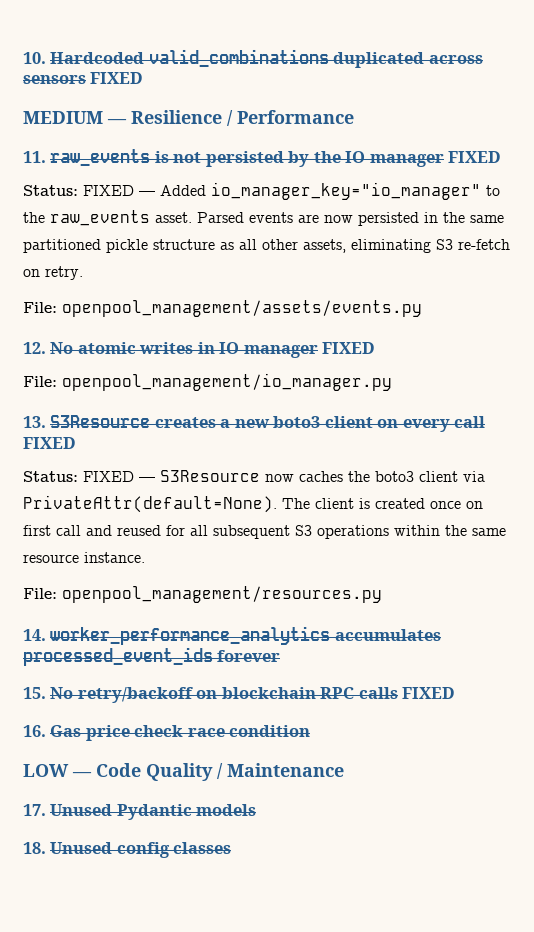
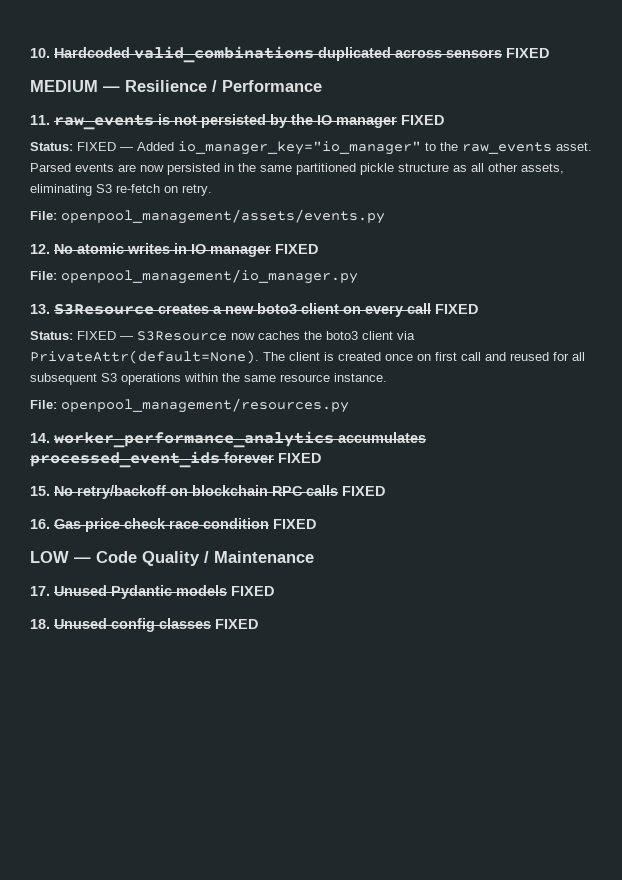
(281, 656) none -> [278,453,321,463] FIXED
(311, 731) none -> [273,519,316,529] FIXED
(257, 810) none -> [231,586,274,596] FIXED
(232, 848) none -> [215,619,258,629] FIXED

